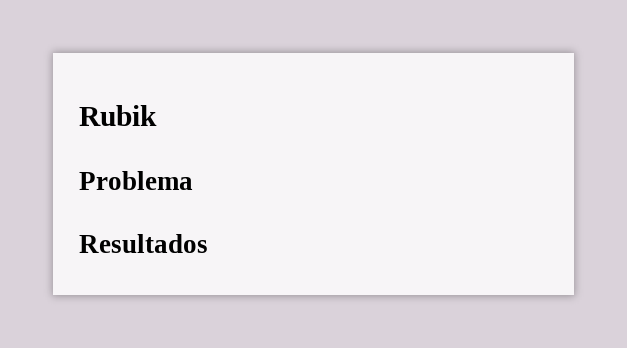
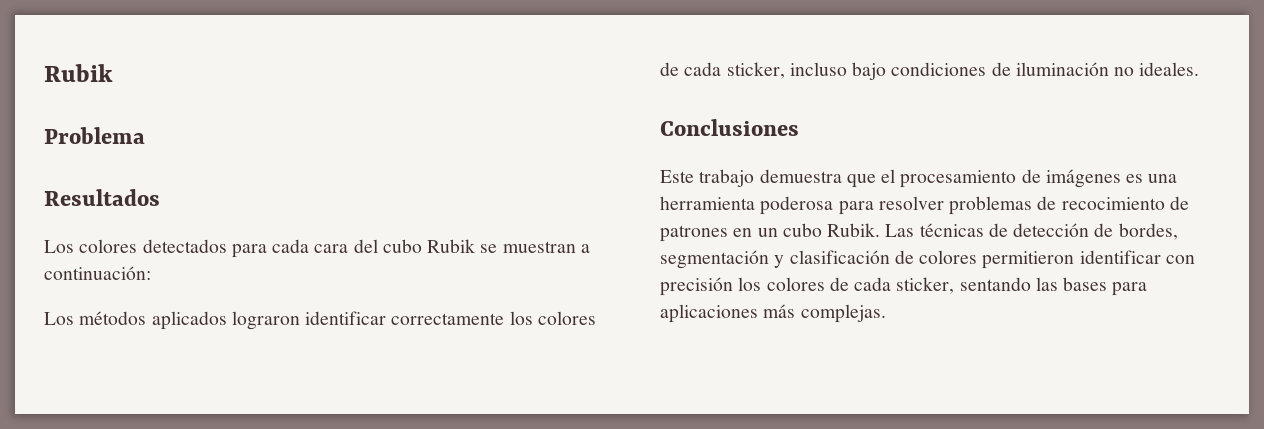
(208, 243) none -> [44,239,590,258] [44,266,151,280] [44,311,596,330] [660,62,1200,80] [660,119,799,136] [660,169,1178,188] [660,196,1189,215] [660,223,1178,242] [660,250,1195,269] [660,277,1148,296] [660,304,886,323] // Los colores detectados para cada cara del cubo Rubik se muestran a continuación: // Los métodos aplicados lograron identificar correctamente los colores de cada sticker, incluso bajo condiciones de iluminación no ideales. // Conclusiones // Este trabajo demuestra que el procesamiento de imágenes es una herramienta poderosa para resolver problemas de recocimiento de patrones en un cubo Rubik. Las técnicas de detección de bordes, segmentación y clasificación de colores permitieron identificar con precisión los colores de cada sticker, sentando las bases para aplicaciones más complejas.

